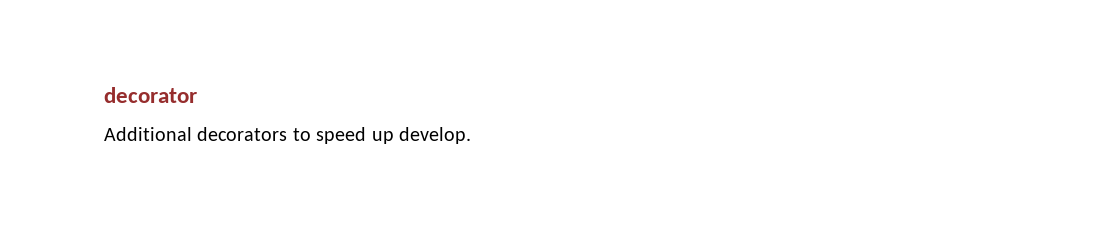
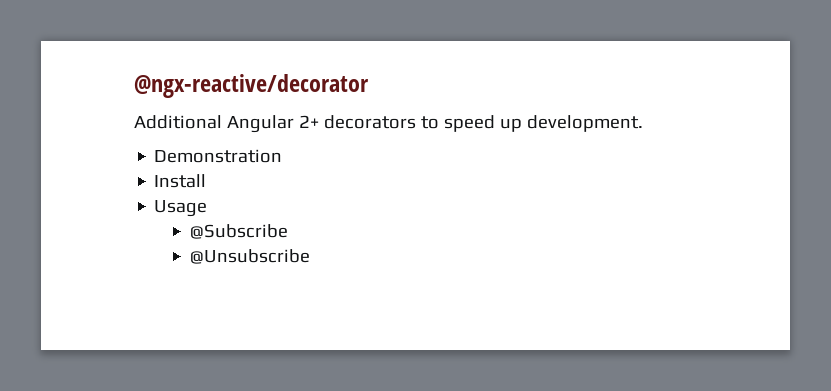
[104,87,197,103] decorator -> [134,74,369,98] @ngx-reactive/decorator
(192, 134) none -> [226,115,319,133] Angular 2+
[399,127,471,144] develop. -> [526,115,643,132] [154,149,283,163] [154,174,207,188] [154,200,208,217] [189,224,288,239] [189,249,310,264] development. // Demonstration // Install // Usage // @Subscribe // @Unsubscribe

